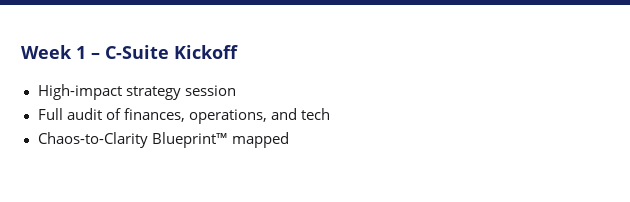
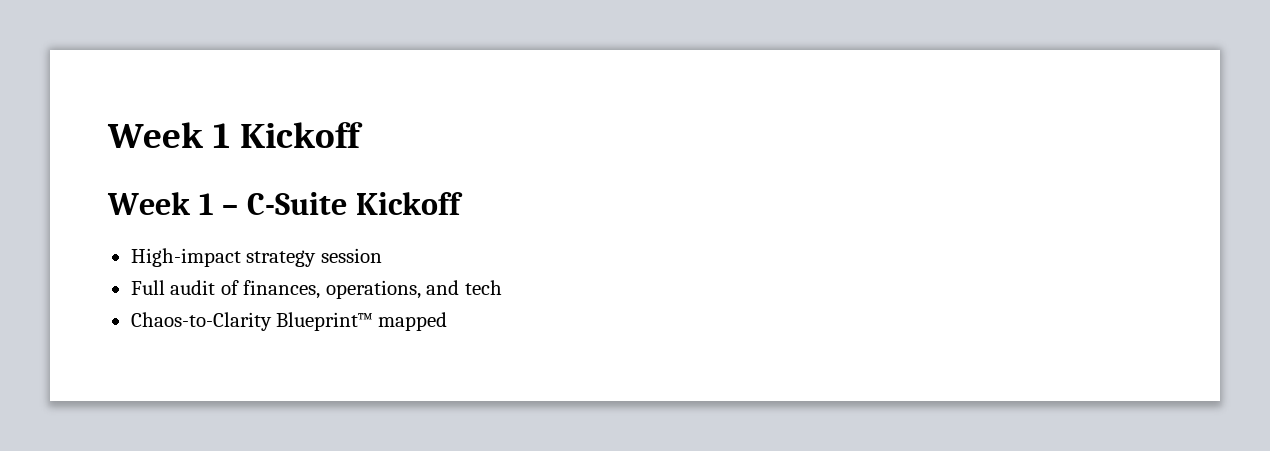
[21,45,86,59] Week 1 -> [107,122,363,148] [107,192,214,215] Week 1 Kickoff // Week 1

